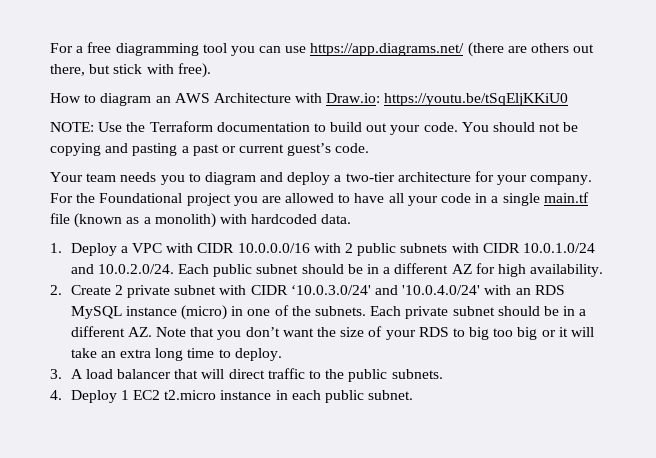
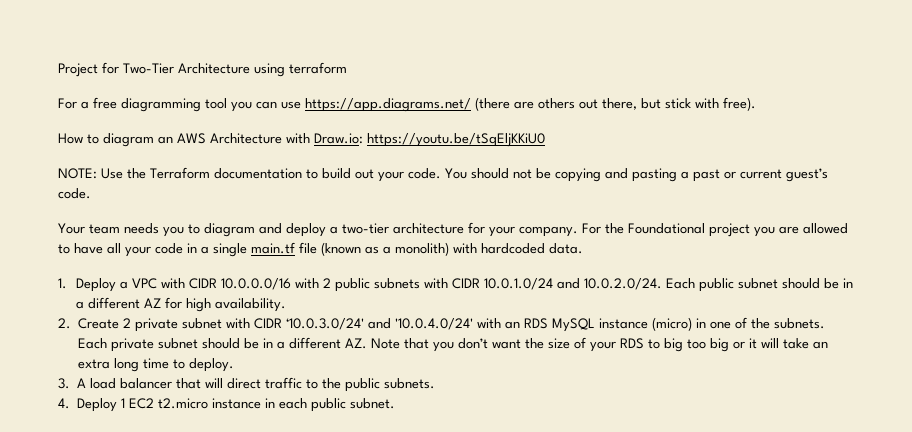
(50, 48) none -> [58,62,347,77] Project for Two-Tier Architecture using terraform //

